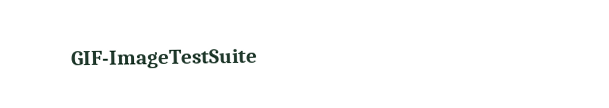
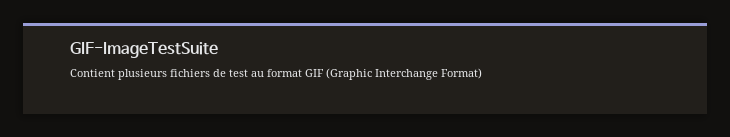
(258, 59) none -> [70,68,482,80] // Contient plusieurs fichiers de test au format GIF (Graphic Interchange Format)

